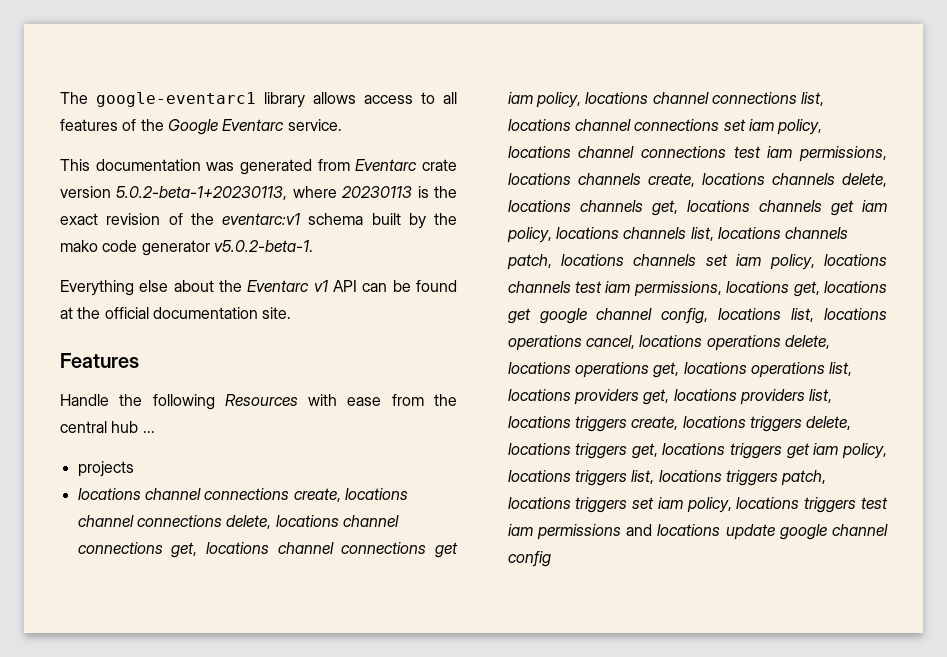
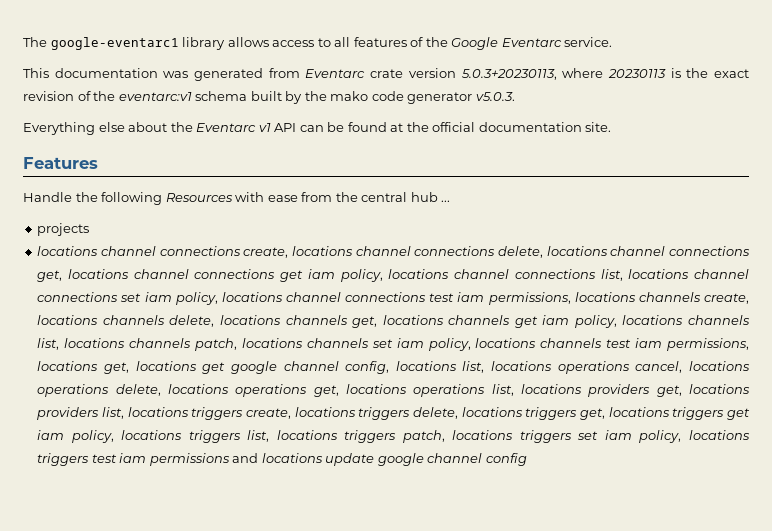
[116,186,288,200] 5.0.2-beta-1+20230113, -> [460,69,557,80] 5.0.3+20230113,
[213,240,313,252] v5.0.2-beta-1. -> [475,92,515,101] v5.0.3.

